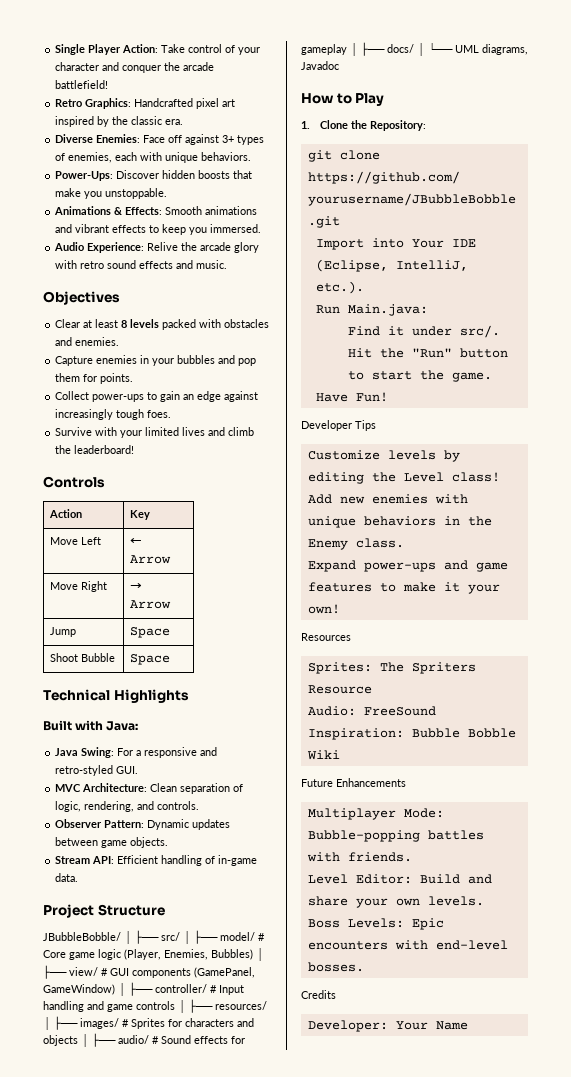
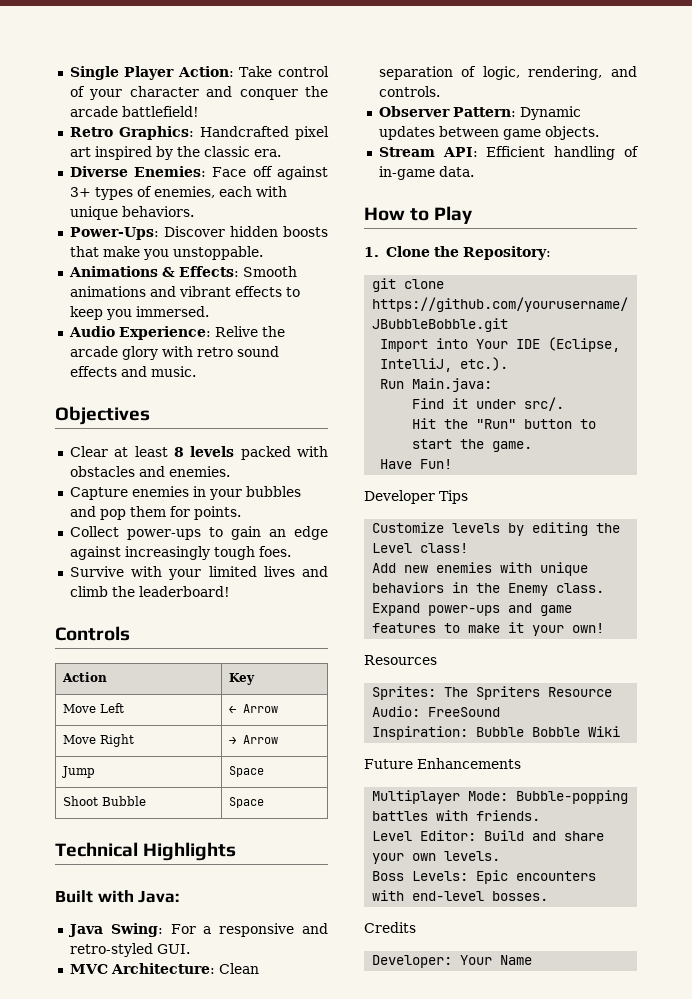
[43,904,165,918] [43,930,265,944] [43,948,264,961] [43,965,255,979] [43,982,244,996] [43,999,267,1013] [43,1016,254,1030] [43,1033,245,1047] [301,42,528,56] [301,61,339,70] // Project Structure // JBubbleBobble/ │ ├── src/ │ ├── model/ # Core game logic (Player, Enemies, Bubbles) │ ├── view/ # GUI components (GamePanel, GameWindow) │ ├── controller/ # Input handling and game controls │ ├── resources/ │ ├── images/ # Sprites for characters and objects │ ├── audio/ # Sound effects for gameplay │ ├── docs/ │ └── UML diagrams, Javadoc -> (474, 171) none

